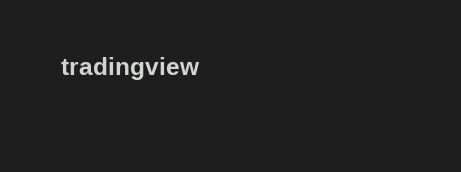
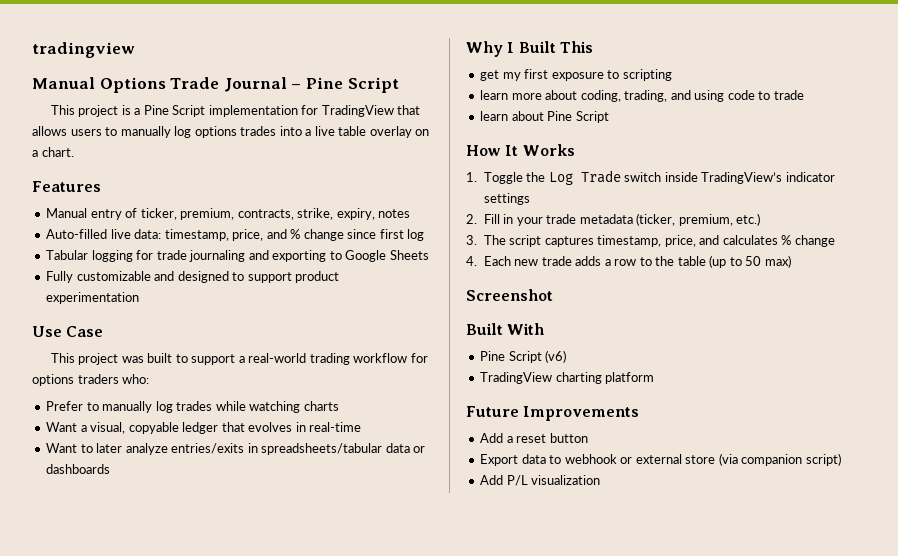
(200, 68) none -> [32,77,399,93] [50,105,421,117] [32,126,430,138] [32,147,74,157] [32,181,101,192] [46,208,411,220] [46,229,425,241] [46,250,429,262] [46,271,340,283] [46,292,140,304] [32,326,104,337] [50,353,428,365] [32,374,150,386] [46,401,339,413] [46,422,362,434] [46,443,426,455] [46,464,111,474] [466,41,593,57] [480,69,672,81] [480,90,804,102] [480,111,609,123] [466,144,575,156] [466,170,835,185] [483,193,530,205] [466,213,761,226] [466,235,835,247] [466,255,791,268] [466,289,553,301] [466,323,545,335] [480,350,567,363] [480,372,655,384] [466,406,640,421] [480,433,588,443] [480,453,841,466] [480,475,601,486] // Manual Options Trade Journal – Pine Script // This project is a Pine Script implementation for TradingView that allows users to manually log options trades into a live table overlay on a chart. // Features // Manual entry of ticker, premium, contracts, strike, expiry, notes // Auto-filled live data: timestamp, price, and % change since first log // Tabular logging for trade journaling and exporting to Google Sheets // Fully customizable and designed to support product experimentation // Use Case // This project was built to support a real-world trading workflow for options traders who: // Prefer to manually log trades while watching charts // Want a visual, copyable ledger that evolves in real-time // Want to later analyze entries/exits in spreadsheets/tabular data or dashboards // Why I Built This // get my first exposure to scripting // learn more about coding, trading, and using code to trade // learn about Pine Script // How It Works // 1. Toggle the Log Trade switch inside TradingView’s indicator settings // 2. Fill in your trade metadata (ticker, premium, etc.) // 3. The script captures timestamp, price, and calculates % change // 4. Each new trade adds a row to the table (up to 50 max) // Screenshot // Built With // Pine Script (v6) // TradingView charting platform // Future Improvements // Add a reset button // Export data to webhook or external store (via companion script) // Add P/L visualization

